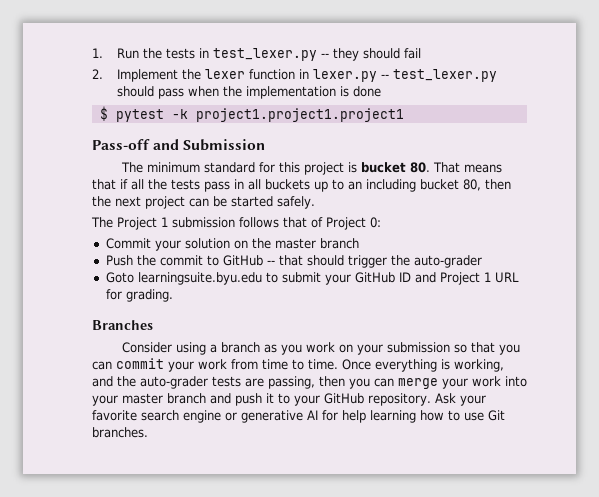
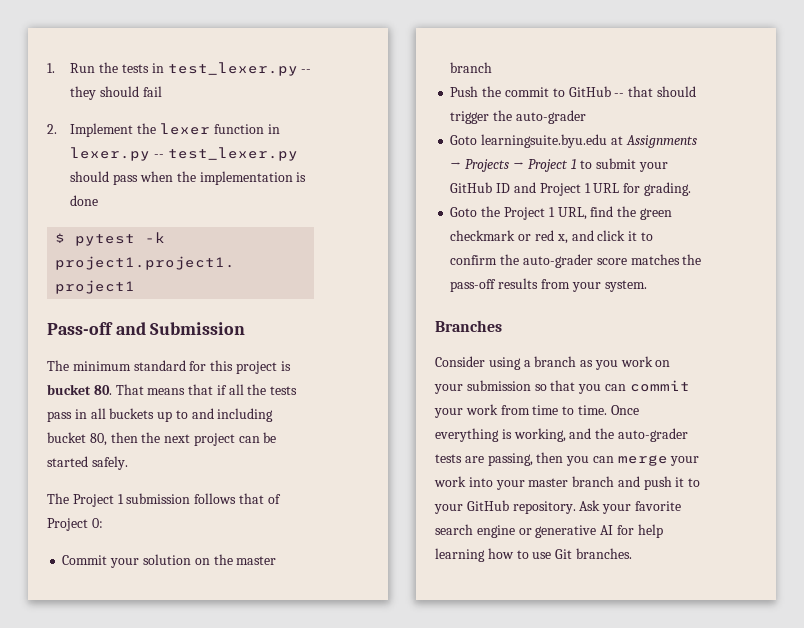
[348,181,362,190] an -> [191,408,214,419] and
(262, 278) none -> [610,135,697,148] [450,159,577,172] at Assignments → Projects → Project 1
(173, 295) none -> [450,206,672,220] [450,230,653,244] [450,254,702,268] [450,278,647,292] // Goto the Project 1 URL, find the green checkmark or red x, and click it to confirm the auto-grader score matches the pass-off results from your system.

